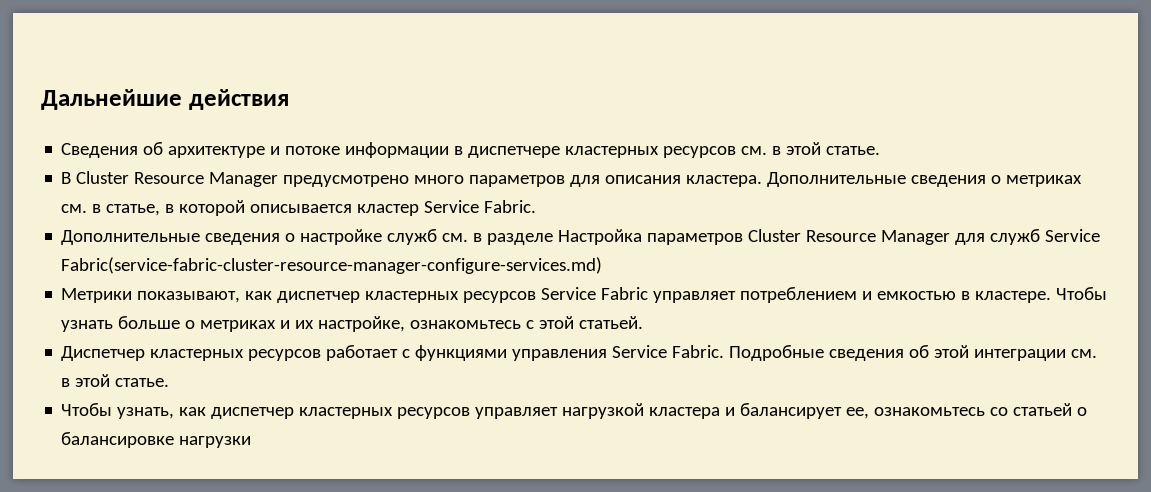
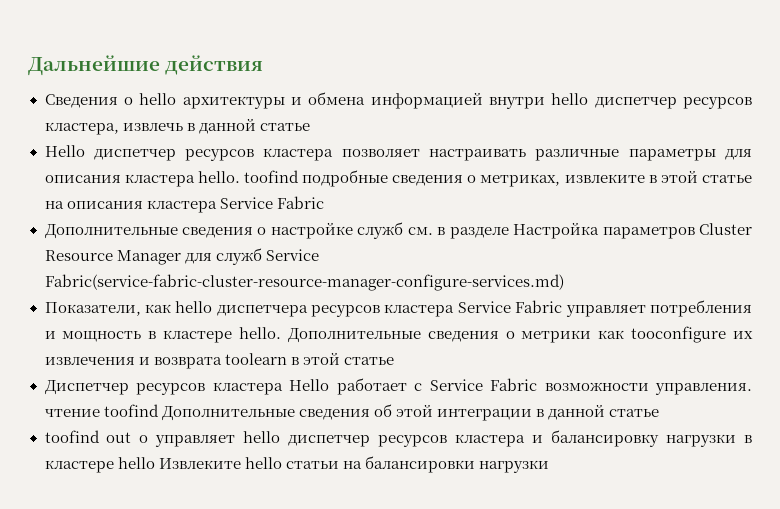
[143,142,881,158] [61,171,1083,187] [61,200,537,216] об архитектуре и потоке информации в диспетчере кластерных ресурсов см. в этой статье. // В Cluster Resource Manager предусмотрено много параметров для описания кластера. Дополнительные сведения о метриках см. в статье, в которой описывается кластер Service Fabric. -> [123,92,753,109] [44,118,310,135] [44,145,752,161] [44,170,752,187] [44,196,324,213] о hello архитектуры и обмена информацией внутри hello диспетчер ресурсов кластера, извлечь в данной статье // Hello диспетчер ресурсов кластера позволяет настраивать различные параметры для описания кластера hello. toofind подробные сведения о метриках, извлеките в этой статье на описания кластера Service Fabric
[61,287,1108,303] [61,316,644,332] [61,345,1098,361] [61,374,170,387] [61,403,1088,419] [61,432,175,448] Метрики показывают, как диспетчер кластерных ресурсов Service Fabric управляет потреблением и емкостью в кластере. Чтобы узнать больше о метриках и их настройке, ознакомьтесь с этой статьей. // Диспетчер кластерных ресурсов работает с функциями управления Service Fabric. Подробные сведения об этой интеграции см. в этой статье. // Чтобы узнать, как диспетчер кластерных ресурсов управляет нагрузкой кластера и балансирует ее, ознакомьтесь со статьей о балансировке -> [44,300,753,317] [44,326,754,343] [44,352,394,369] [44,378,752,395] [44,404,659,421] [44,430,753,447] [44,456,475,473] Показатели, как hello диспетчера ресурсов кластера Service Fabric управляет потребления и мощность в кластере hello. Дополнительные сведения о метрики как tooconfigure их извлечения и возврата toolearn в этой статье // Диспетчер ресурсов кластера Hello работает с Service Fabric возможности управления. чтение toofind Дополнительные сведения об этой интеграции в данной статье // toofind out о управляет hello диспетчер ресурсов кластера и балансировку нагрузки в кластере hello Извлеките hello статьи на балансировки

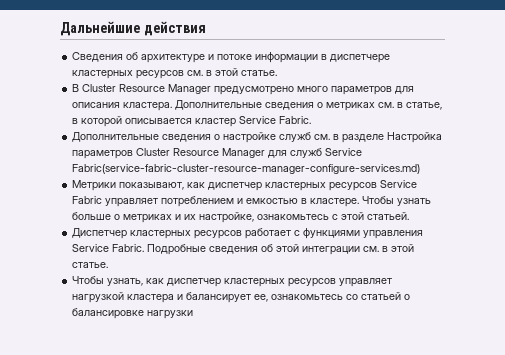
[123,92,753,109] [44,118,310,135] [44,145,752,161] [44,170,752,187] [44,196,324,213] о hello архитектуры и обмена информацией внутри hello диспетчер ресурсов кластера, извлечь в данной статье // Hello диспетчер ресурсов кластера позволяет настраивать различные параметры для описания кластера hello. toofind подробные сведения о метриках, извлеките в этой статье на описания кластера Service Fabric -> [126,52,391,63] [72,68,278,79] [72,84,415,95] [72,100,443,111] [72,116,312,127] об архитектуре и потоке информации в диспетчере кластерных ресурсов см. в этой статье. // В Cluster Resource Manager предусмотрено много параметров для описания кластера. Дополнительные сведения о метриках см. в статье, в которой описывается кластер Service Fabric.
[44,300,753,317] [44,326,754,343] [44,352,394,369] [44,378,752,395] [44,404,659,421] [44,430,753,447] [44,456,475,473] Показатели, как hello диспетчера ресурсов кластера Service Fabric управляет потребления и мощность в кластере hello. Дополнительные сведения о метрики как tooconfigure их извлечения и возврата toolearn в этой статье // Диспетчер ресурсов кластера Hello работает с Service Fabric возможности управления. чтение toofind Дополнительные сведения об этой интеграции в данной статье // toofind out о управляет hello диспетчер ресурсов кластера и балансировку нагрузки в кластере hello Извлеките hello статьи на балансировки -> [72,180,418,191] [72,196,432,207] [72,212,410,223] [72,228,424,239] [72,244,415,255] [72,262,109,268] [72,276,393,287] [72,292,411,303] [72,308,145,319] Метрики показывают, как диспетчер кластерных ресурсов Service Fabric управляет потреблением и емкостью в кластере. Чтобы узнать больше о метриках и их настройке, ознакомьтесь с этой статьей. // Диспетчер кластерных ресурсов работает с функциями управления Service Fabric. Подробные сведения об этой интеграции см. в этой статье. // Чтобы узнать, как диспетчер кластерных ресурсов управляет нагрузкой кластера и балансирует ее, ознакомьтесь со статьей о балансировке

